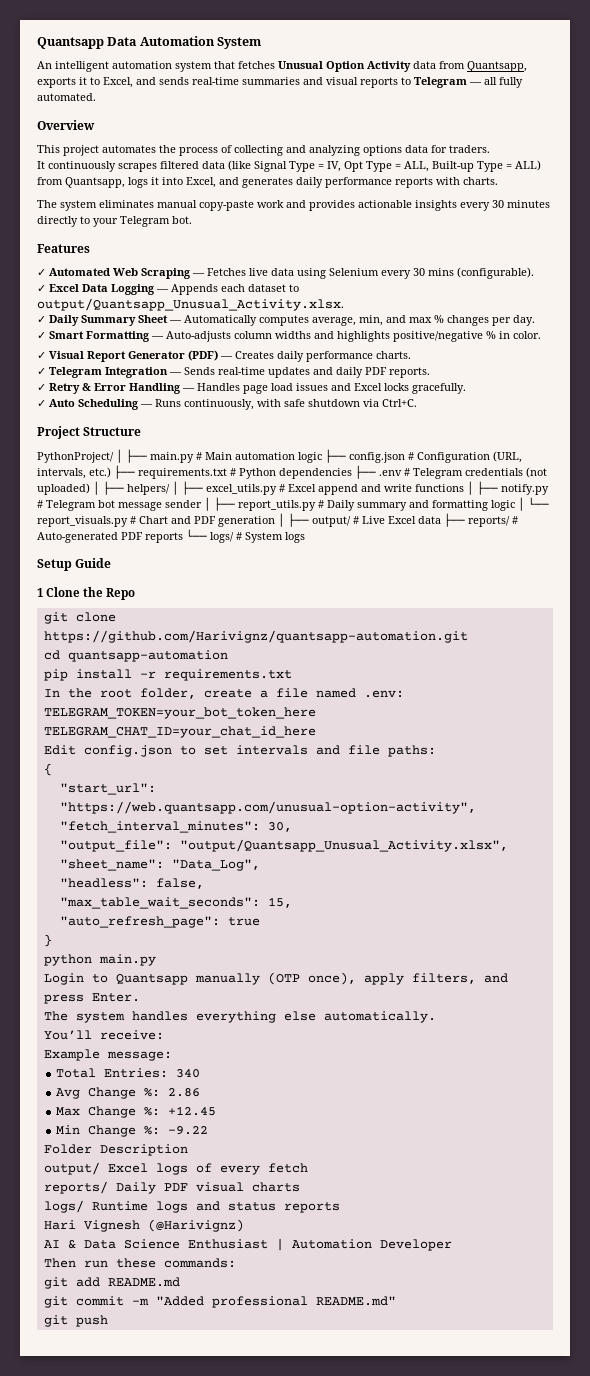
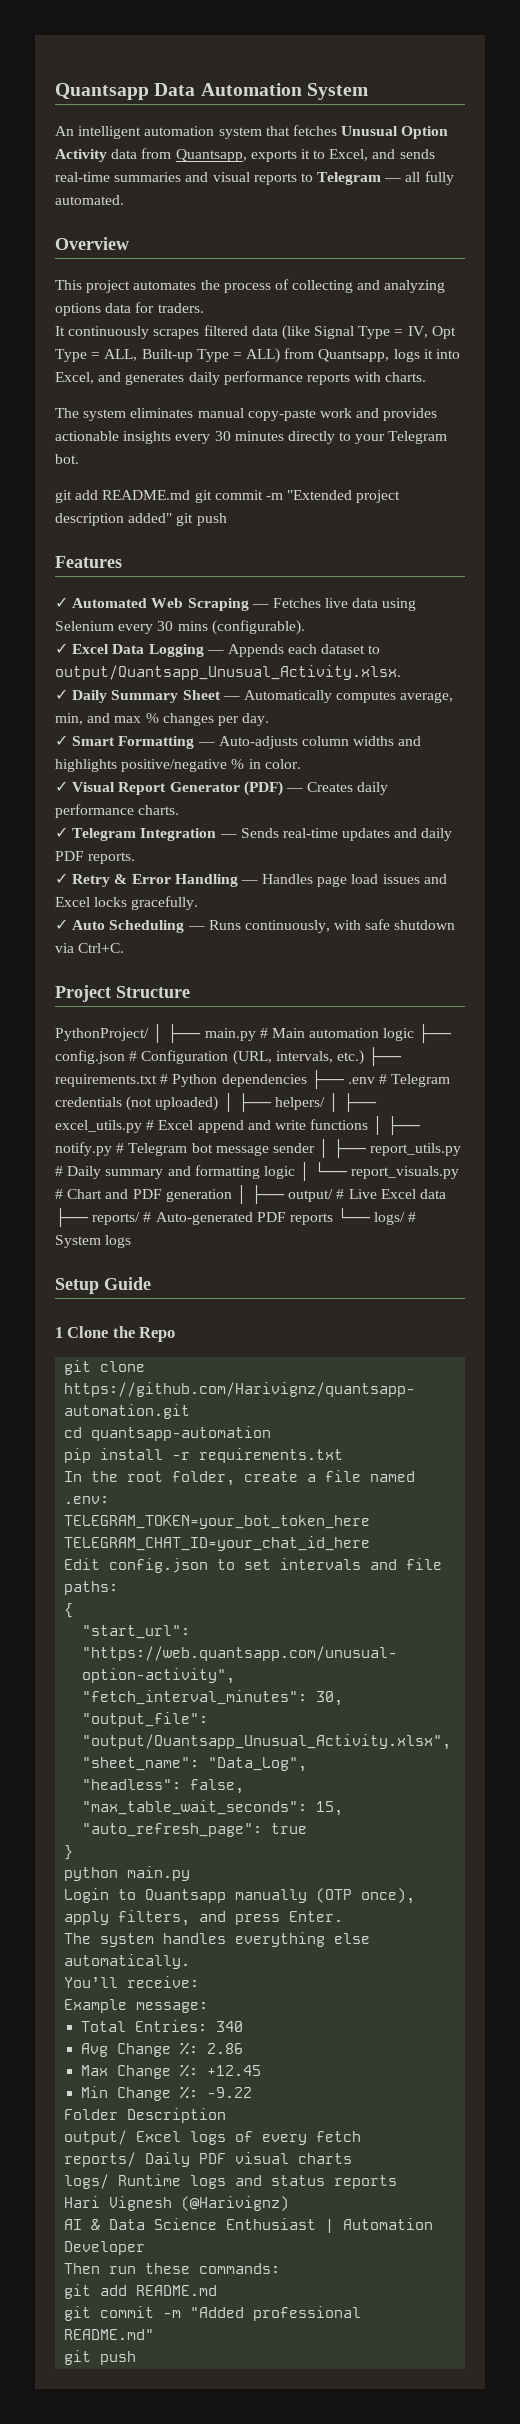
(192, 220) none -> [55,490,401,503] [55,513,227,526] // git add README.md git commit -m "Extended project description added" git push

